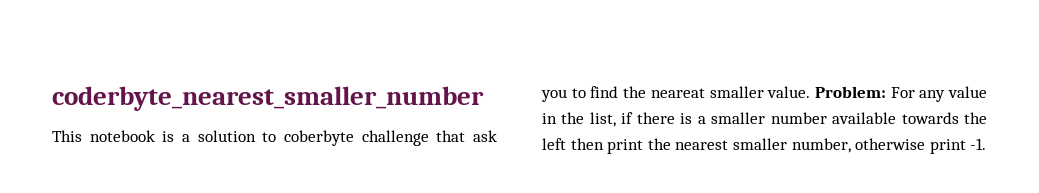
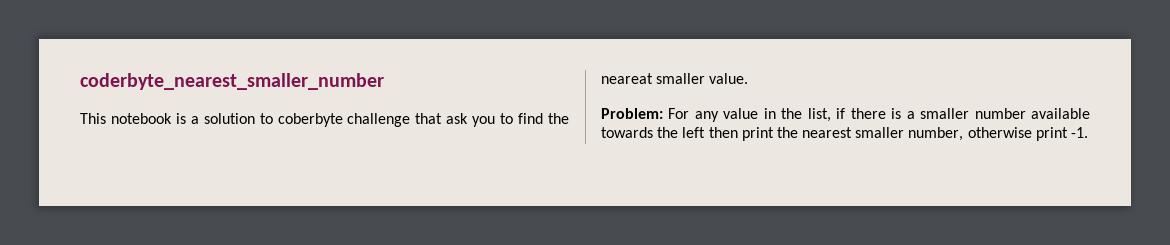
(811, 92) none -> (749, 78) //

